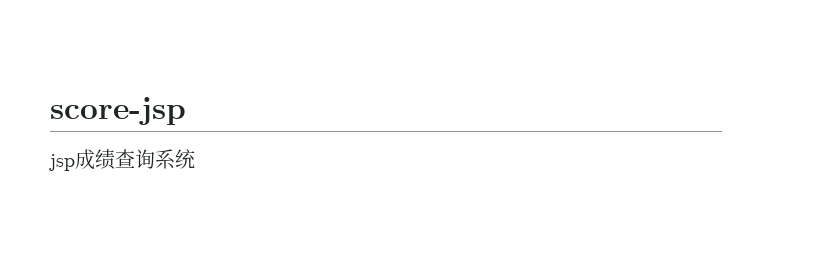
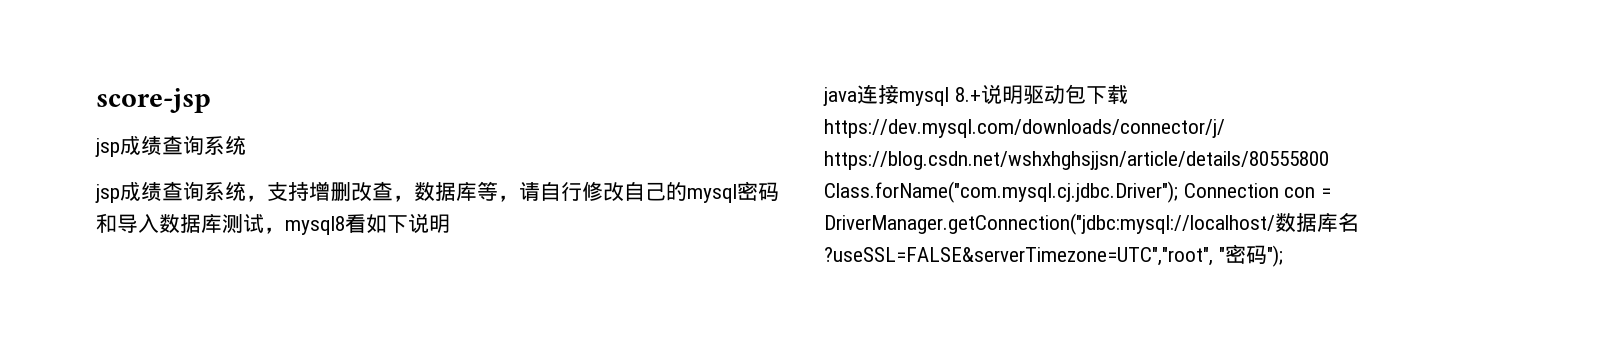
(195, 159) none -> [95,181,779,203] [96,213,450,235] [823,84,1128,106] [824,119,1225,138] [824,151,1329,170] [824,181,1332,203] [824,212,1359,235] [824,244,1283,267] // jsp成绩查询系统，支持增删改查，数据库等，请自行修改自己的mysql密码和导入数据库测试，mysql8看如下说明 // java连接mysql 8.+说明驱动包下载https://dev.mysql.com/downloads/connector/j/ https://blog.csdn.net/wshxhghsjjsn/article/details/80555800 Class.forName("com.mysql.cj.jdbc.Driver"); Connection con = DriverManager.getConnection("jdbc:mysql://localhost/数据库名?useSSL=FALSE&serverTimezone=UTC","root", "密码");

